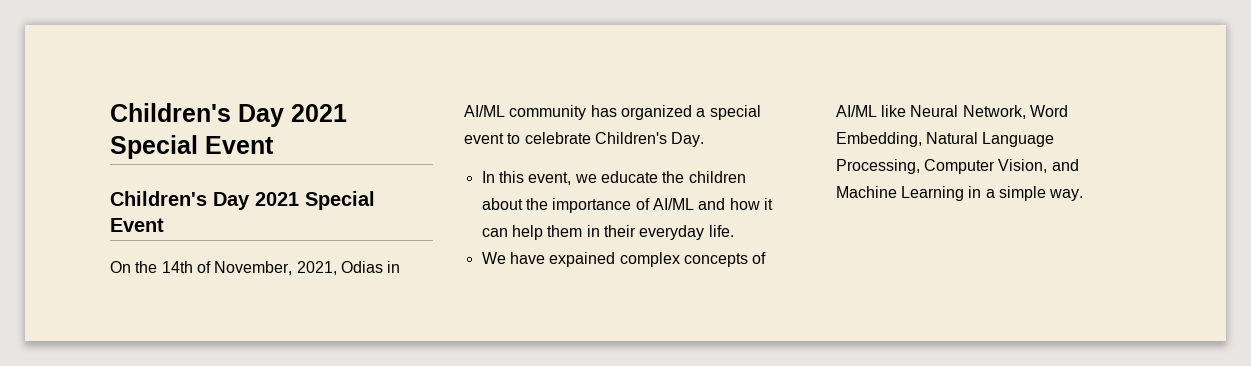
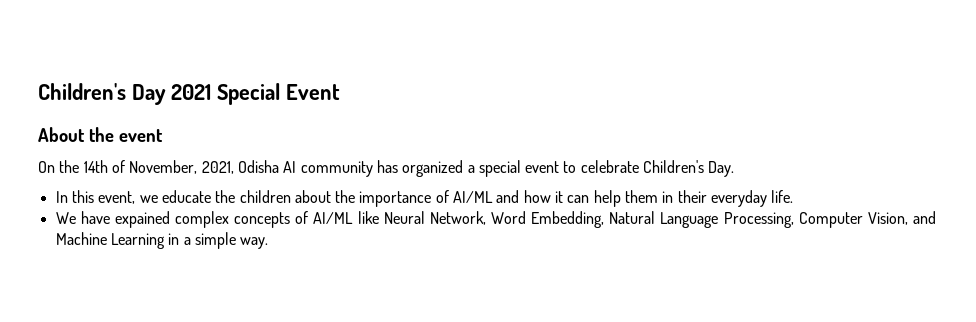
[110,103,347,127] [110,135,274,159] [110,191,375,210] [110,218,164,232] Children's Day 2021 Special Event // Children's Day 2021 Special Event -> [38,83,340,105] [38,127,163,142] Children's Day 2021 Special Event // About the event
[340,261,401,273] [464,105,505,117] Odias in AI/ML -> [237,160,297,173] Odisha AI

